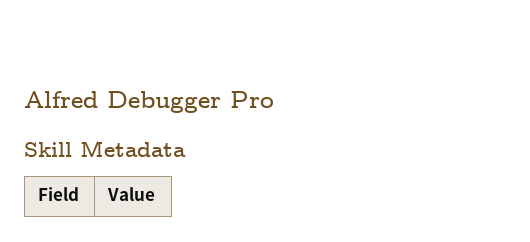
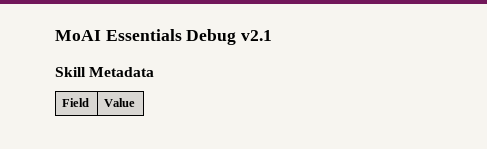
[24,91,274,113] Alfred Debugger Pro -> [55,29,273,45] MoAI Essentials Debug v2.1

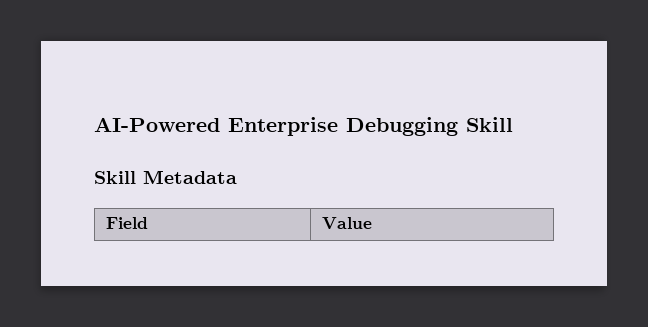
[55,29,273,45] MoAI Essentials Debug v2.1 -> [94,117,513,136] AI-Powered Enterprise Debugging Skill

